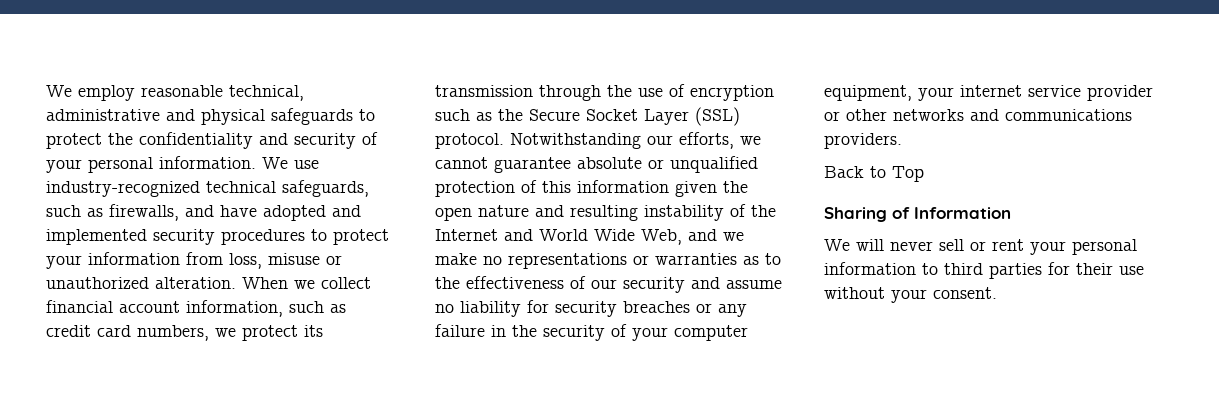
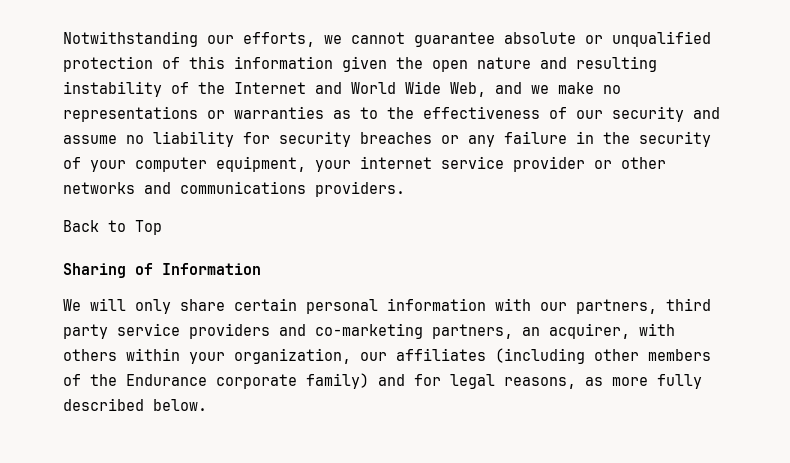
[46,85,304,101] [46,108,375,125] [46,132,378,149] [46,156,319,173] [46,180,369,197] [46,204,361,221] [46,229,389,245] [46,252,342,269] [46,277,371,289] [46,300,346,317] [46,325,323,341] [435,84,774,101] [435,107,740,126] [435,133,504,149] We employ reasonable technical, administrative and physical safeguards to protect the confidentiality and security of your personal information. We use industry-recognized technical safeguards, such as firewalls, and have adopted and implemented security procedures to protect your information from loss, misuse or unauthorized alteration. When we collect financial account information, such as credit card numbers, we protect its transmission through the use of encryption such as the Secure Socket Layer (SSL) protocol. -> (63, 39) none
[890,239,1137,255] [824,262,1144,279] [824,287,997,303] never sell or rent your personal information to third parties for their use without your consent. -> [135,298,711,314] [63,323,675,339] [63,348,711,364] [63,373,702,389] [63,398,207,411] only share certain personal information with our partners, third party service providers and co-marketing partners, an acquirer, with others within your organization, our affiliates (including other members of the Endurance corporate family) and for legal reasons, as more fully described below.

